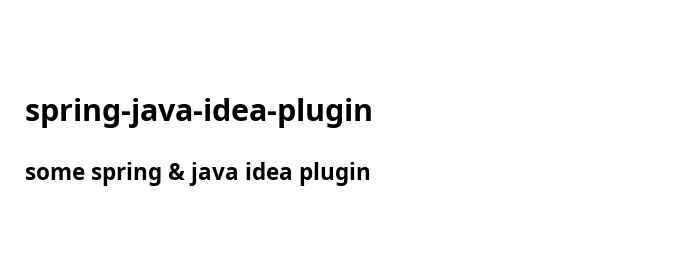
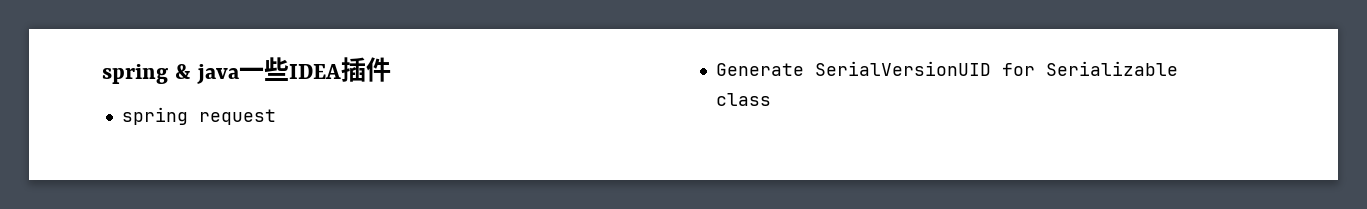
[25,98,373,128] [25,167,85,180] spring-java-idea-plugin // some -> (102, 74) none
[245,162,372,186] idea plugin -> [238,57,391,82] [121,107,276,125] [715,61,1178,76] [715,93,771,106] 一些IDEA插件 // spring request // Generate SerialVersionUID for Serializable class

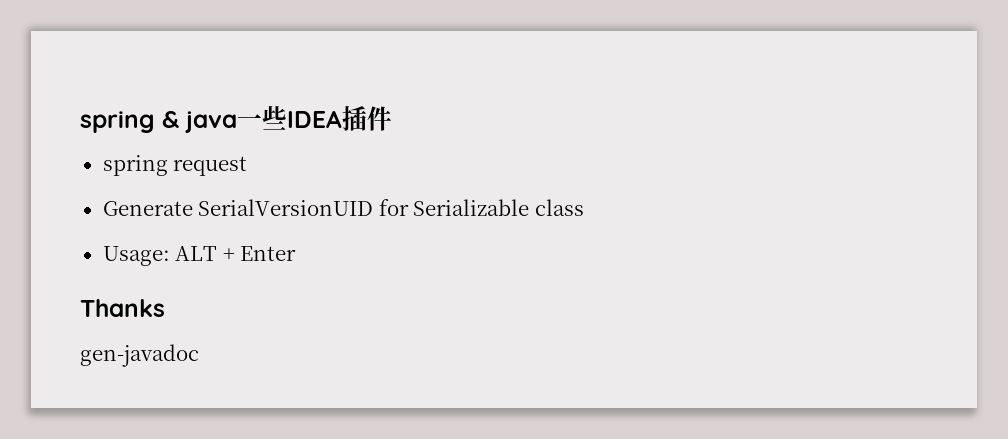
(771, 99) none -> [102,246,297,266] [80,299,165,317] [80,344,199,367] // Usage: ALT + Enter // Thanks // gen-javadoc

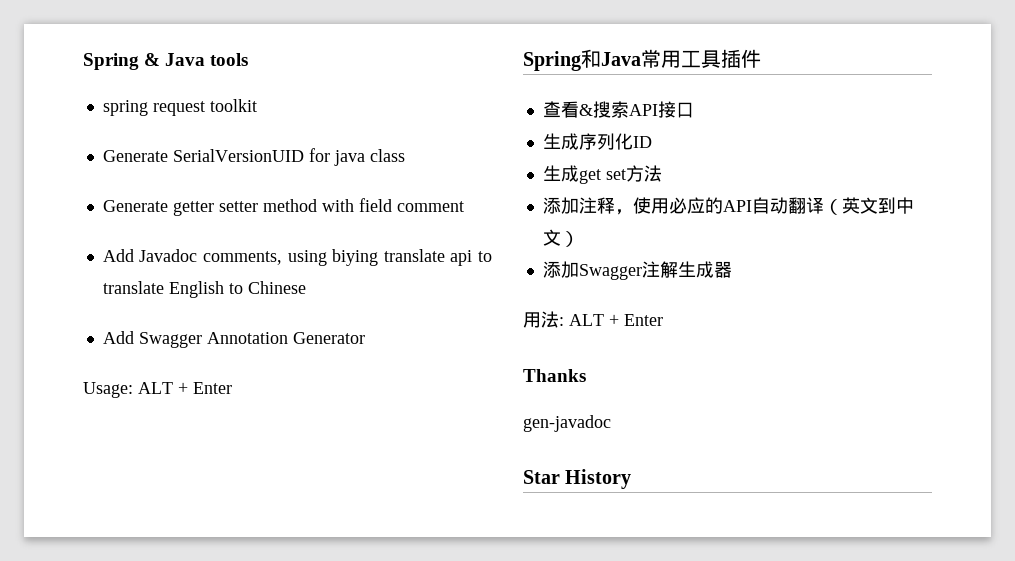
[80,106,392,133] spring & java一些IDEA插件 -> [83,53,249,70] Spring & Java tools
(248, 166) none -> [209,99,257,112] toolkit
[413,199,530,216] Serializable -> [333,150,365,166] java
[102,246,170,266] Usage: -> [102,198,464,216] [102,249,493,266] [102,281,306,298] [102,331,365,348] [83,382,232,398] [523,49,761,71] [542,101,694,118] [542,133,652,150] [542,165,662,184] [542,197,914,215] [542,229,579,247] [542,261,732,280] [523,311,564,328] Generate getter setter method with field comment // Add Javadoc comments, using biying translate api to translate English to Chinese // Add Swagger Annotation Generator // Usage: ALT + Enter // Spring和Java常用工具插件 // 查看&搜索API接口 // 生成序列化ID // 生成get set方法 // 添加注释，使用必应的API自动翻译（英文到中文） // 添加Swagger注解生成器 // 用法:
(199, 355) none -> [523,469,632,489] // Star History

